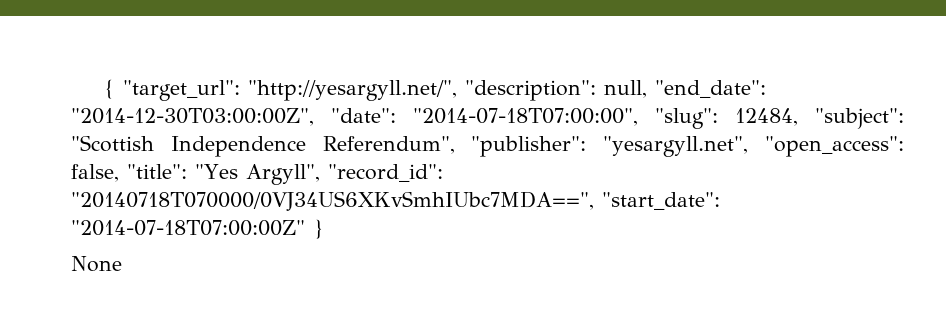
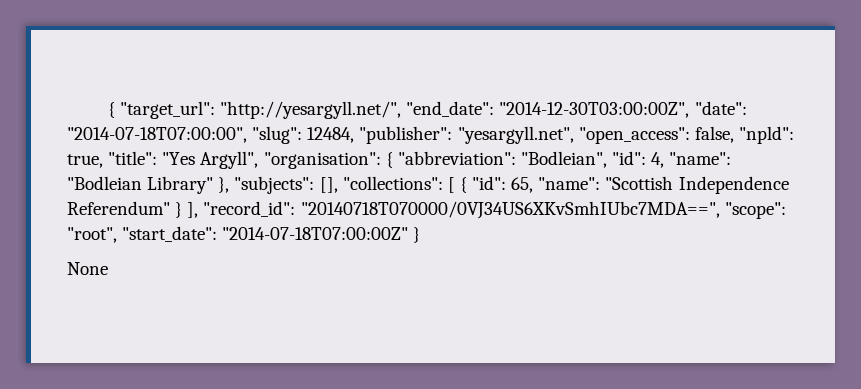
[465,80,648,101] "description": null, -> (402, 110) none
[815,108,904,129] [71,135,455,157] "subject": "Scottish Independence Referendum", -> (355, 135) none
(119, 173) none -> [738,126,794,144] [67,154,103,168] "npld": true,
[327,164,443,182] [71,191,594,211] "record_id": "20140718T070000/0VJ34US6XKvSmhIUbc7MDA==", -> [263,151,732,169] [67,176,789,194] [67,201,786,219] [67,227,117,243] "organisation": { "abbreviation": "Bodleian", "id": 4, "name": "Bodleian Library" }, "subjects": [], "collections": [ { "id": 65, "name": "Scottish Independence Referendum" } ], "record_id": "20140718T070000/0VJ34US6XKvSmhIUbc7MDA==", "scope": "root",

